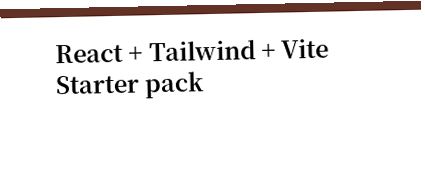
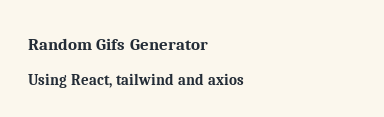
[55,38,330,64] [55,71,206,99] React + Tailwind + Vite Starter pack -> [28,38,208,50] [28,73,244,88] Random Gifs Generator // Using React, tailwind and axios

